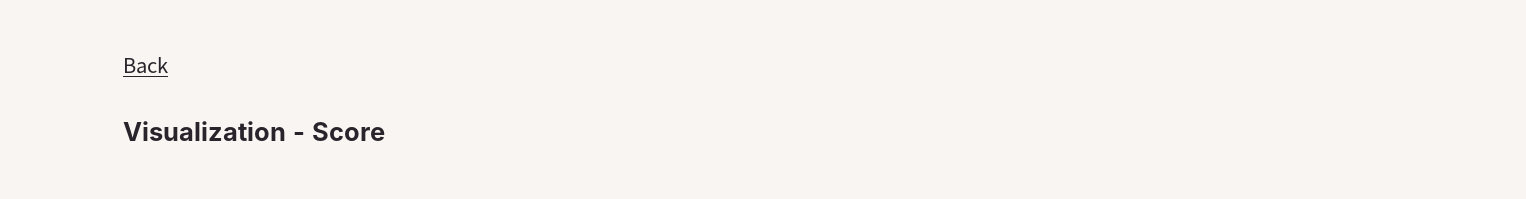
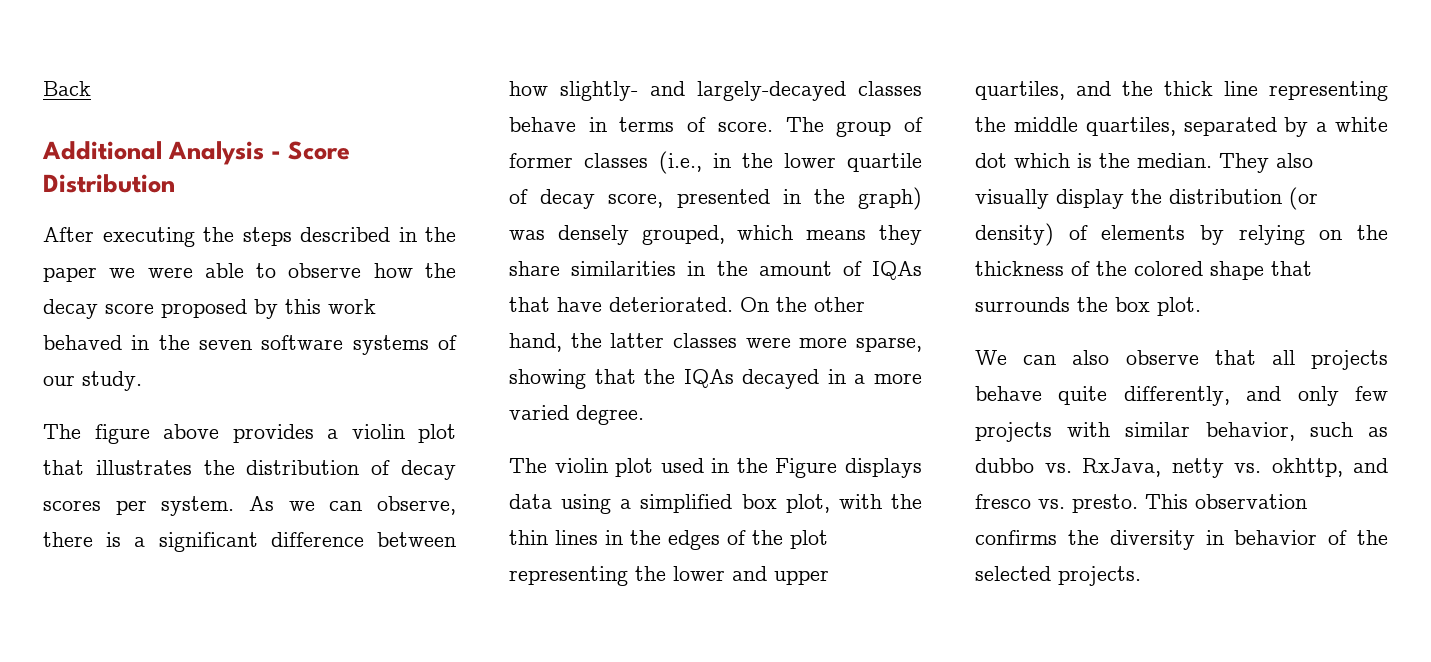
[123,121,385,141] Visualization - Score -> [42,141,351,165] [43,174,175,193] [43,227,456,247] [43,263,456,282] [43,299,376,319] [43,335,457,355] [43,371,142,391] [43,424,456,444] [43,460,457,480] [43,496,456,516] [43,532,456,552] [509,81,922,101] [509,117,923,137] [509,151,922,174] [509,187,922,210] [509,225,922,245] [509,261,922,280] [509,297,865,312] [509,333,922,352] [509,369,922,389] [509,405,644,425] [509,458,922,478] [509,494,922,514] [509,530,828,550] [509,566,829,586] [975,81,1388,101] [975,117,1388,137] [975,153,1313,173] [975,187,1318,210] [975,223,1388,246] [975,261,1312,280] [975,297,1201,316] [975,350,1388,370] [975,386,1388,406] [975,422,1388,442] [975,458,1388,478] [975,494,1307,513] [975,530,1388,550] [975,566,1141,586] Additional Analysis - Score Distribution // After executing the steps described in the paper we were able to observe how the decay score proposed by this work behaved in the seven software systems of our study. // The figure above provides a violin plot that illustrates the distribution of decay scores per system. As we can observe, there is a significant difference between how slightly- and largely-decayed classes behave in terms of score. The group of former classes (i.e., in the lower quartile of decay score, presented in the graph) was densely grouped, which means they share similarities in the amount of IQAs that have deteriorated. On the other hand, the latter classes were more sparse, showing that the IQAs decayed in a more varied degree. // The violin plot used in the Figure displays data using a simplified box plot, with the thin lines in the edges of the plot representing the lower and upper quartiles, and the thick line representing the middle quartiles, separated by a white dot which is the median. They also visually display the distribution (or density) of elements by relying on the thickness of the colored shape that surrounds the box plot. // We can also observe that all projects behave quite differently, and only few projects with similar behavior, such as dubbo vs. RxJava, netty vs. okhttp, and fresco vs. presto. This observation confirms the diversity in behavior of the selected projects.

